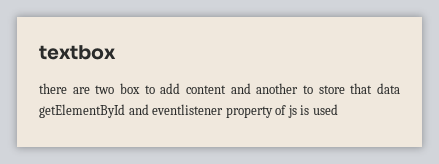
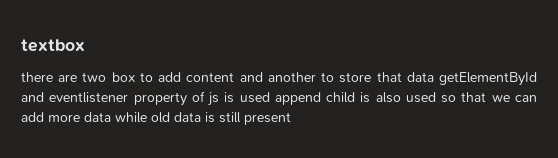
(338, 109) none -> [274,92,537,105] [21,112,291,125] append child is also used so that we can add more data while old data is still present

